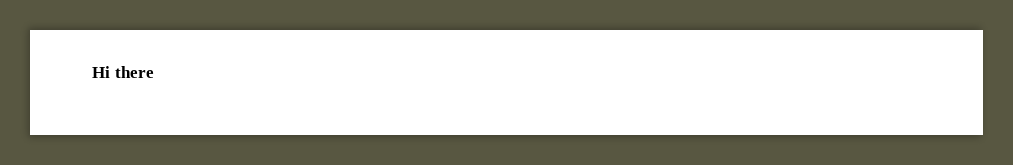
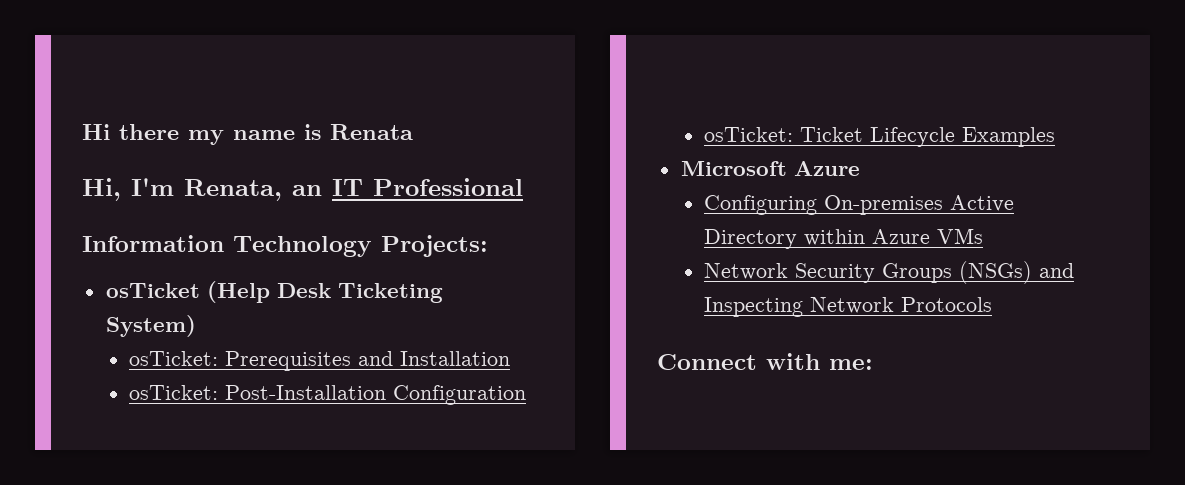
(154, 72) none -> [188,124,413,145] [82,178,523,201] [82,235,488,257] [105,281,443,303] [105,315,196,337] [129,351,511,371] [129,385,527,405] [704,127,1056,147] [680,161,860,176] [704,195,1015,215] [704,228,984,249] [704,261,1075,284] [704,297,993,317] [657,353,873,370] my name is Renata // Hi, I'm Renata, an IT Professional // Information Technology Projects: // osTicket (Help Desk Ticketing System) // osTicket: Prerequisites and Installation // osTicket: Post-Installation Configuration // osTicket: Ticket Lifecycle Examples // Microsoft Azure // Configuring On-premises Active Directory within Azure VMs // Network Security Groups (NSGs) and Inspecting Network Protocols // Connect with me:

